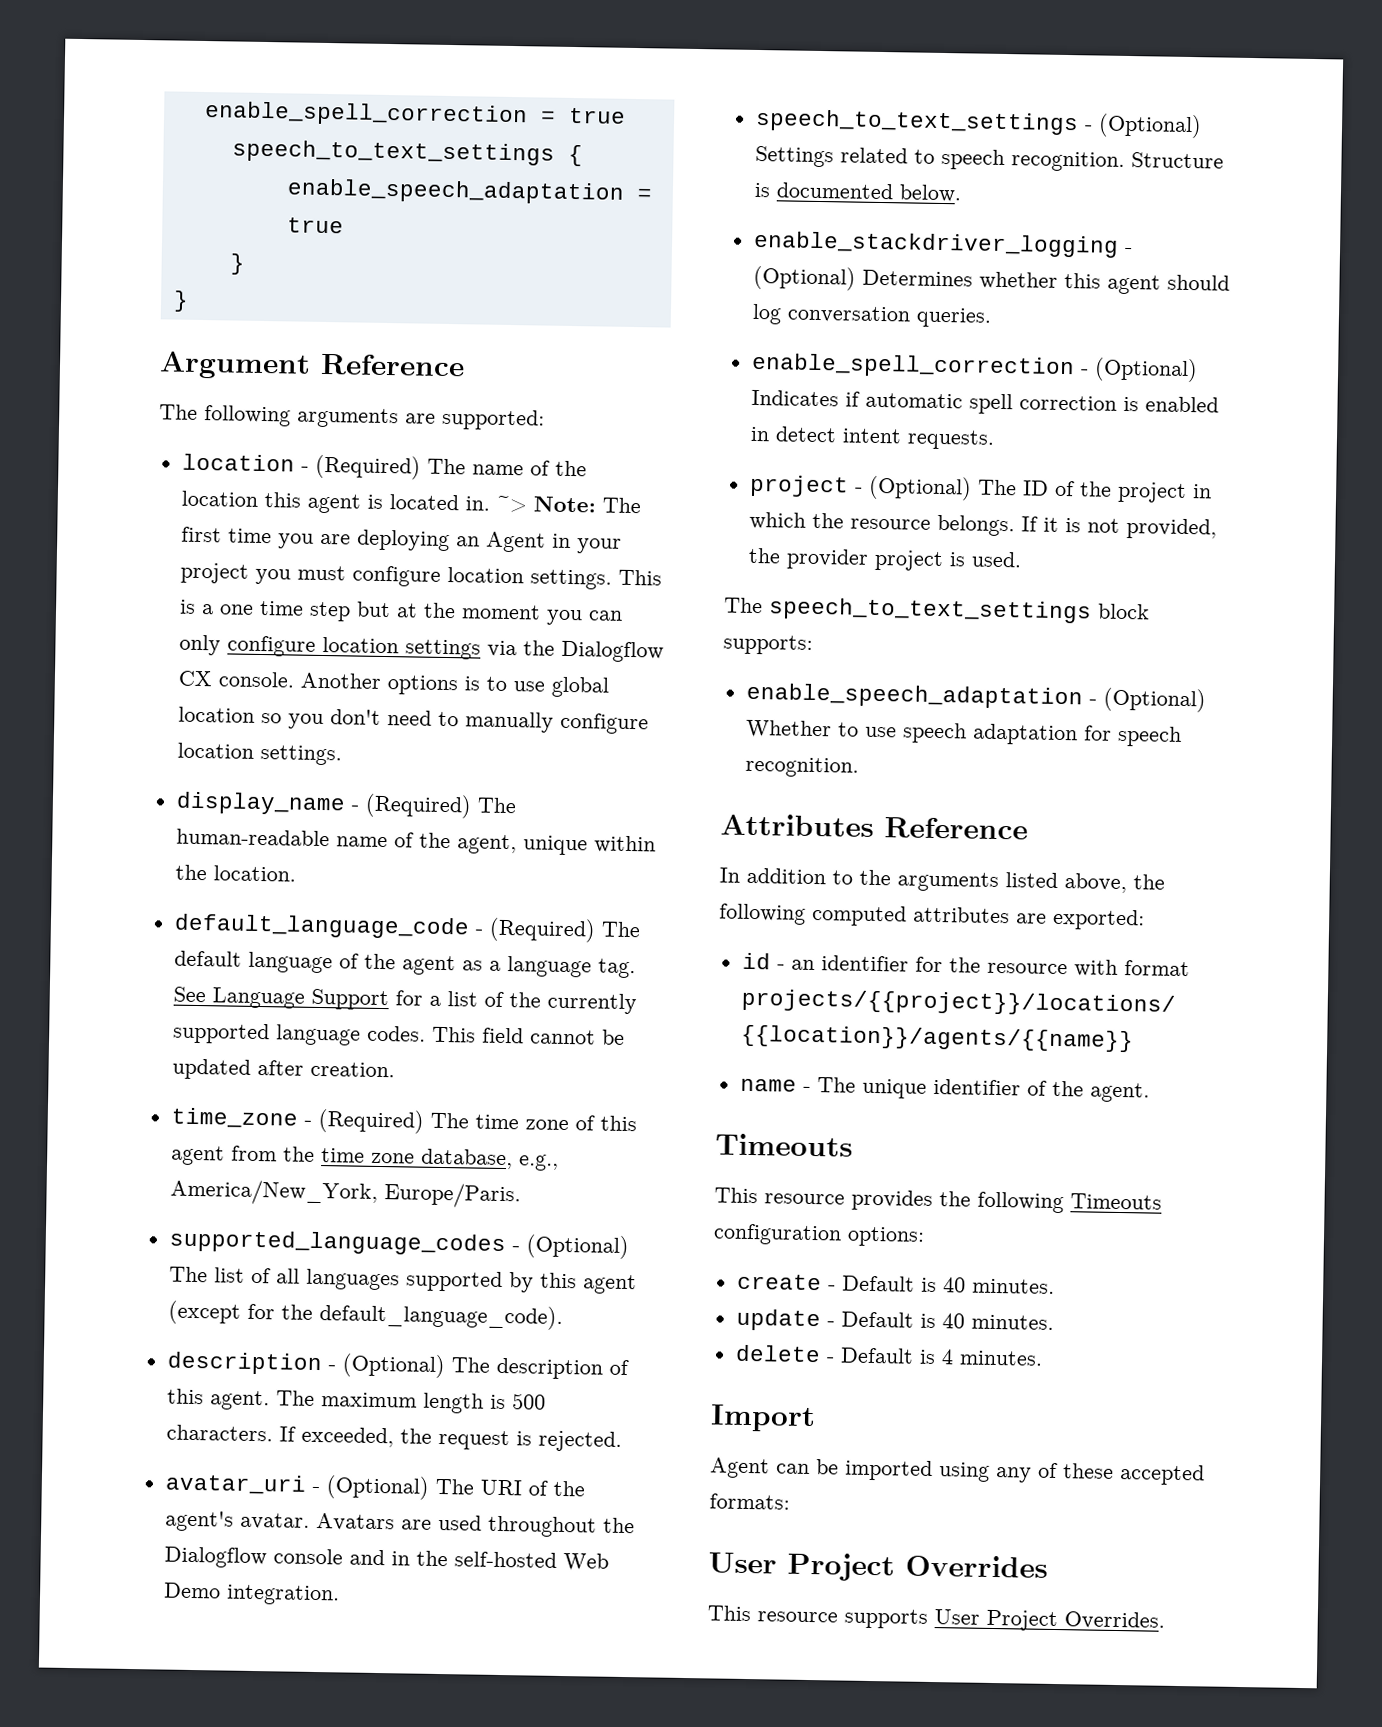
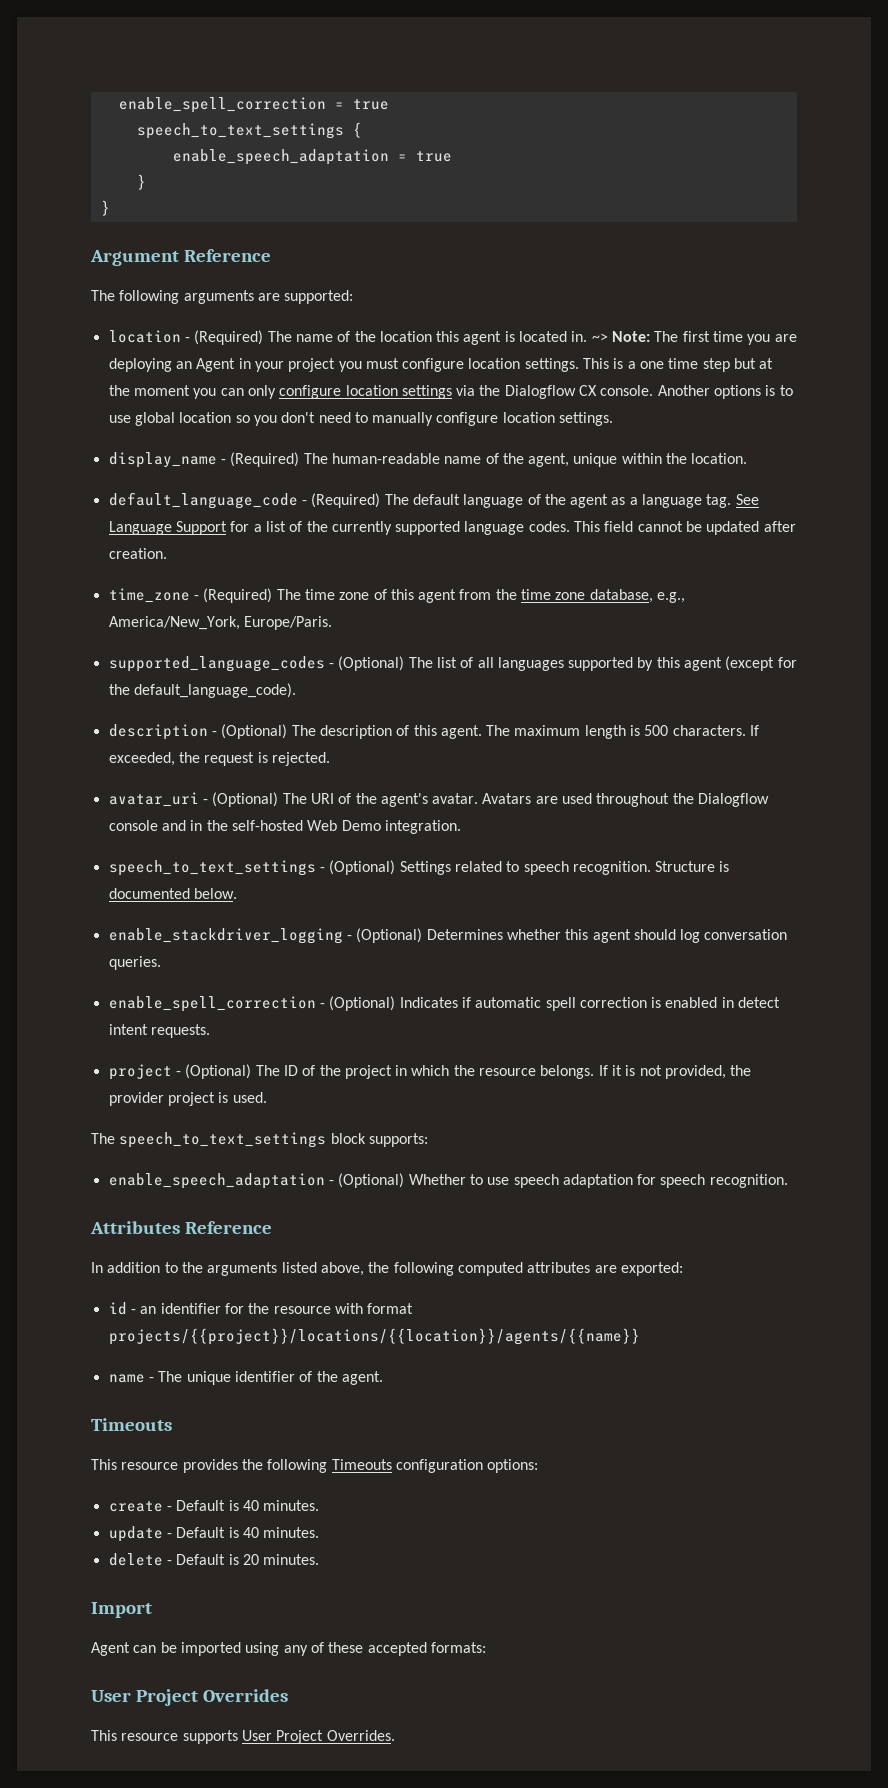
[940,1349,954,1365] 4 -> [242,1554,259,1565] 20

